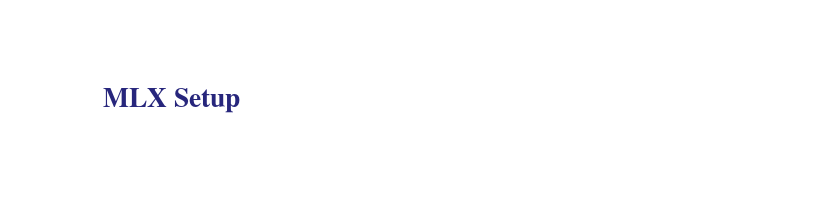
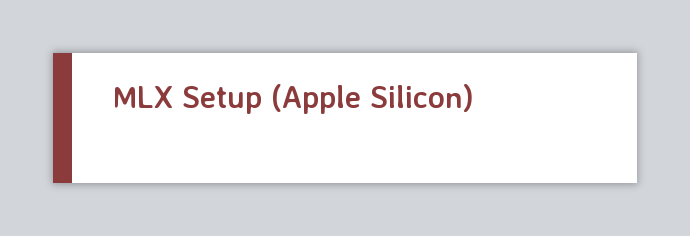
(241, 100) none -> [271,84,474,114] (Apple Silicon)

